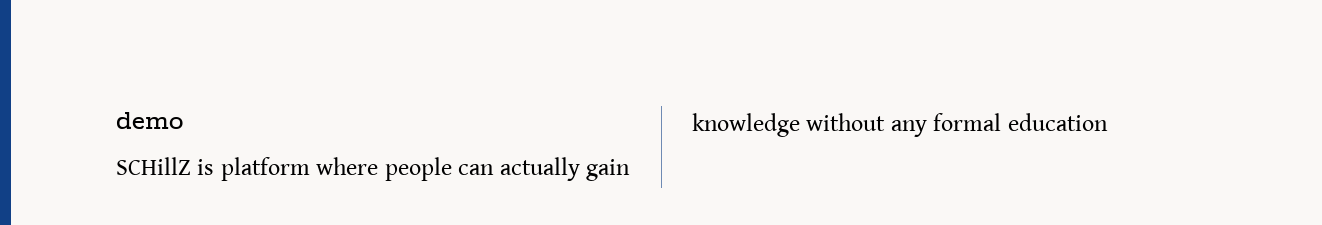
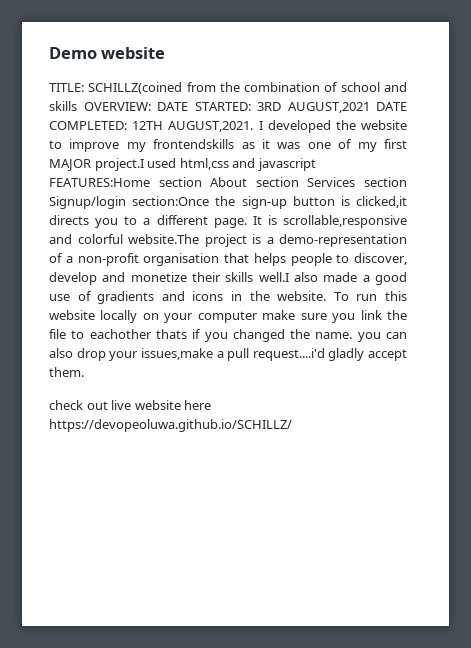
[116,112,183,129] [116,157,631,181] [692,113,1108,137] demo // SCHillZ is platform where people can actually gain knowledge without any formal education -> [49,47,166,59] [49,82,407,94] [49,101,407,113] [49,120,407,133] [49,139,407,152] [49,158,316,171] [49,177,407,187] [49,196,407,209] [49,215,407,228] [49,234,407,247] [49,253,407,266] [49,272,407,285] [49,291,407,304] [49,310,407,323] [49,329,408,342] [49,348,407,361] [49,367,84,377] [49,400,212,410] [49,419,292,432] Demo website // TITLE: SCHILLZ(coined from the combination of school and skills OVERVIEW: DATE STARTED: 3RD AUGUST,2021 DATE COMPLETED: 12TH AUGUST,2021. I developed the website to improve my frontendskills as it was one of my first MAJOR project.I used html,css and javascript FEATURES:Home section About section Services section Signup/login section:Once the sign-up button is clicked,it directs you to a different page. It is scrollable,responsive and colorful website.The project is a demo-representation of a non-profit organisation that helps people to discover, develop and monetize their skills well.I also made a good use of gradients and icons in the website. To run this website locally on your computer make sure you link the file to eachother thats if you changed the name. you can also drop your issues,make a pull request....i'd gladly accept them. // check out live website here https://devopeoluwa.github.io/SCHILLZ/

